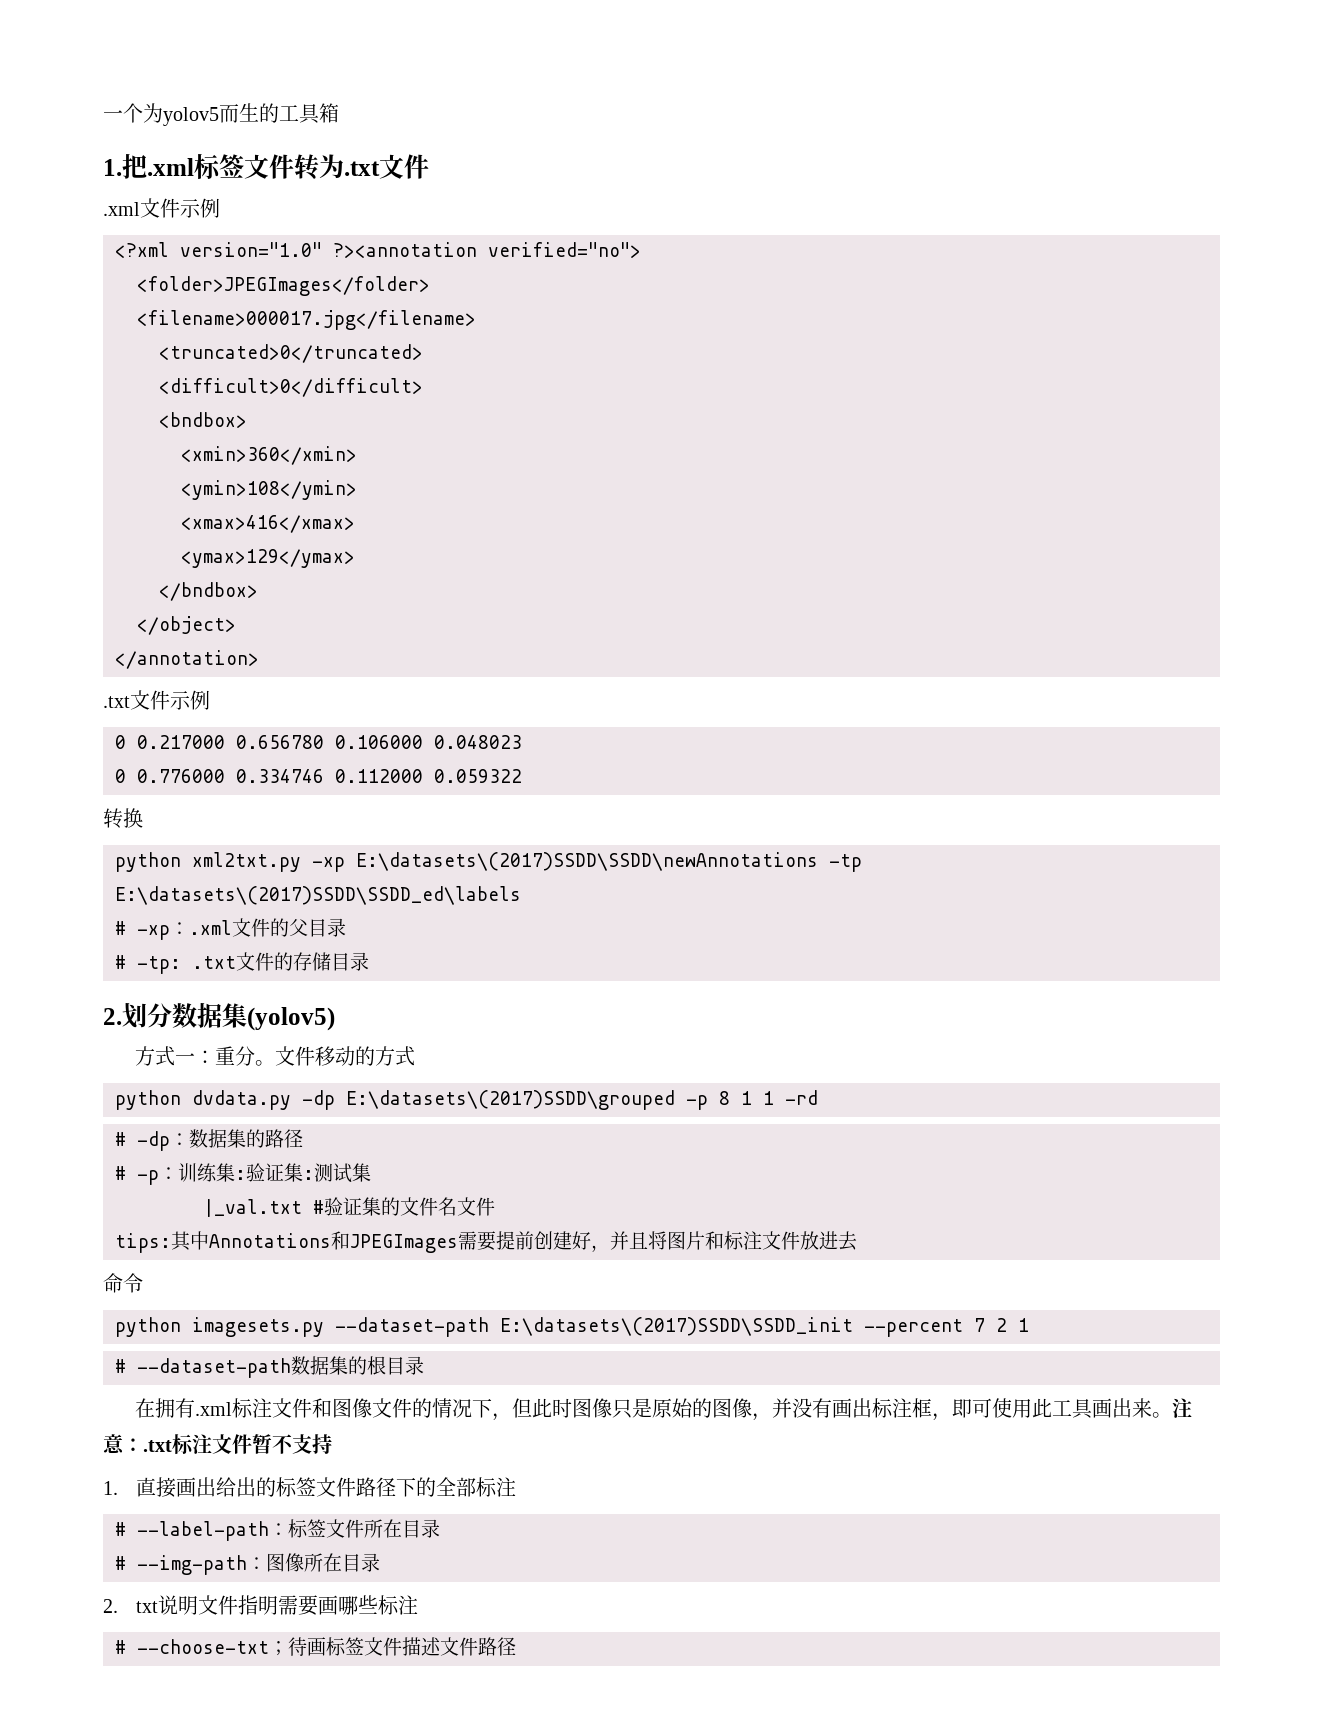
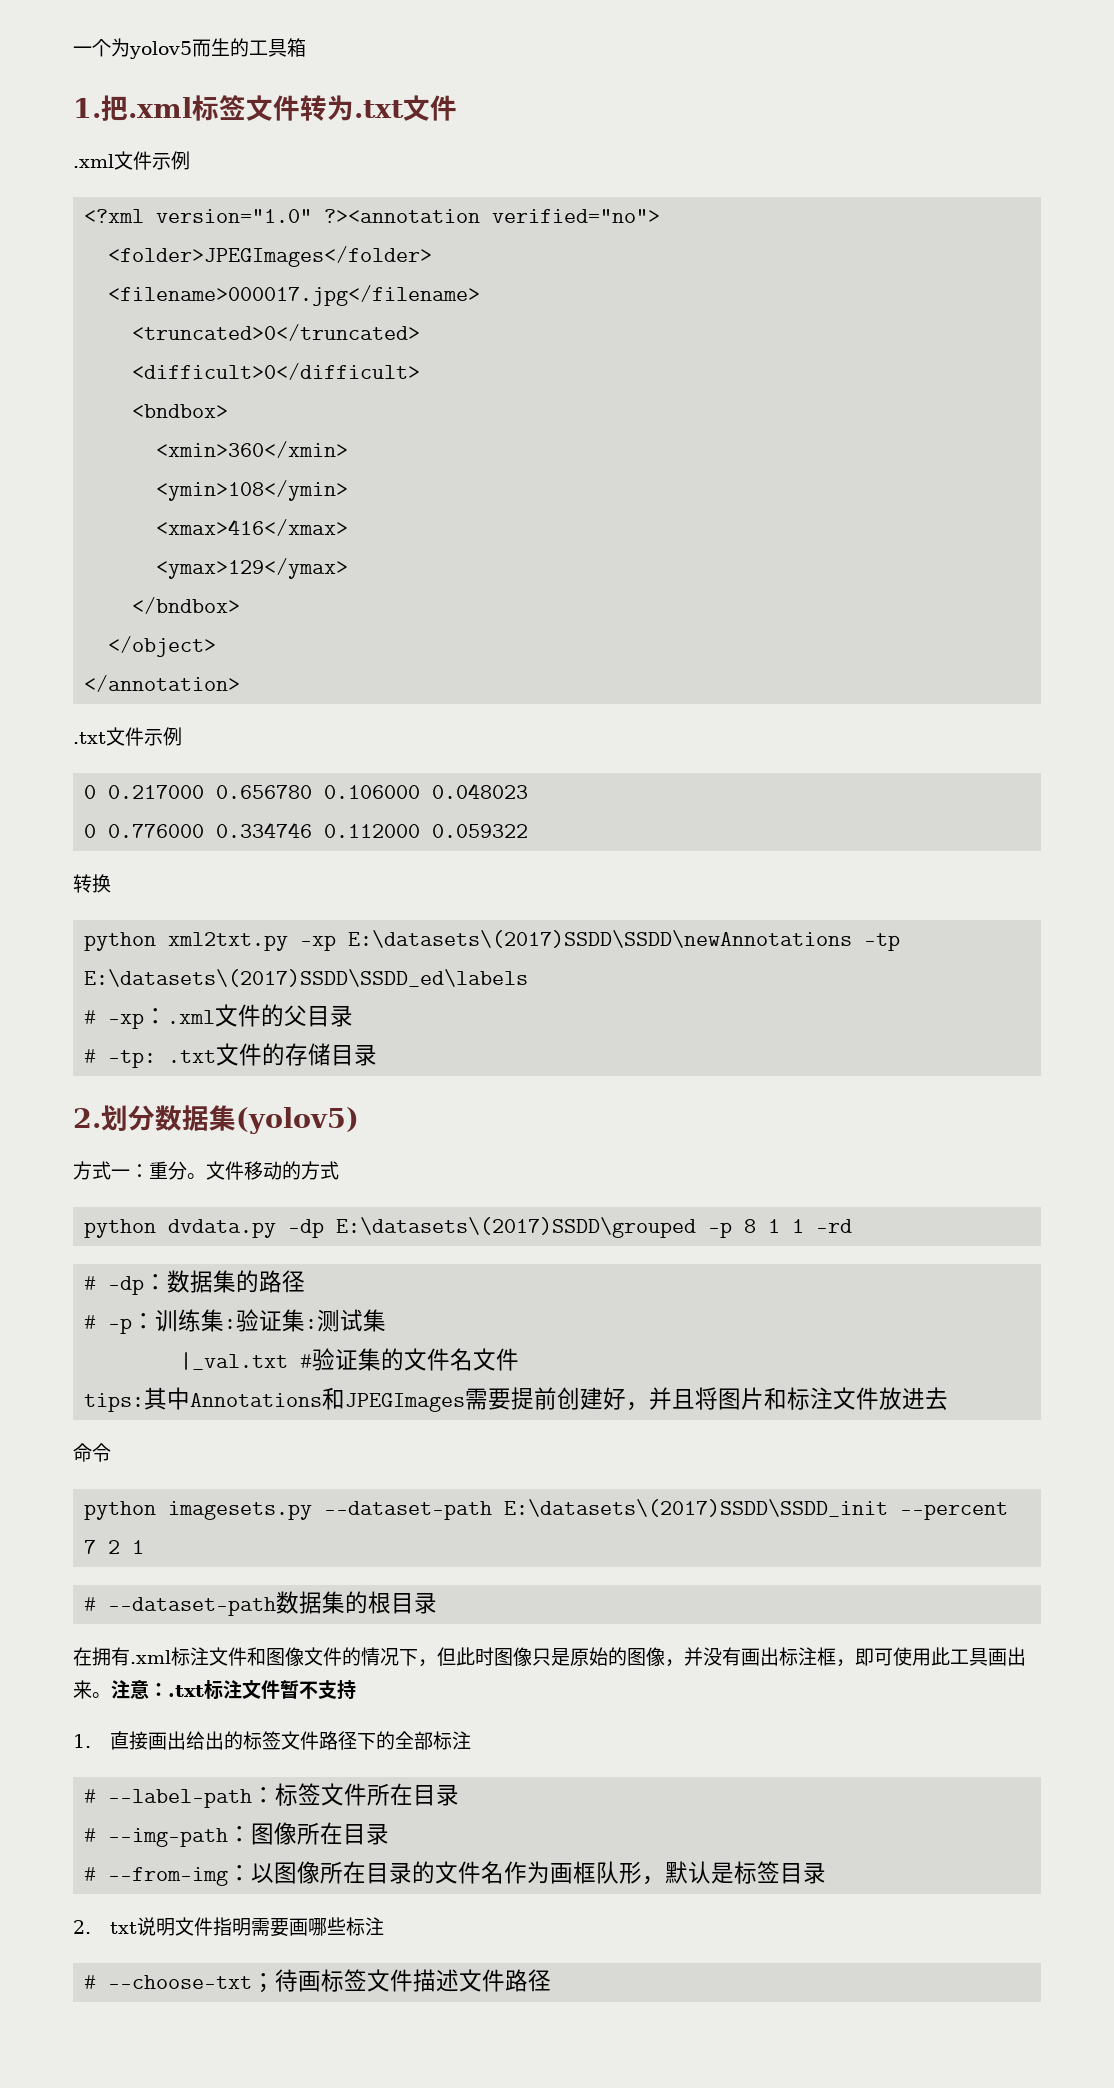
(380, 1562) none -> [84,1861,827,1886] // # --from-img：以图像所在目录的文件名作为画框队形，默认是标签目录

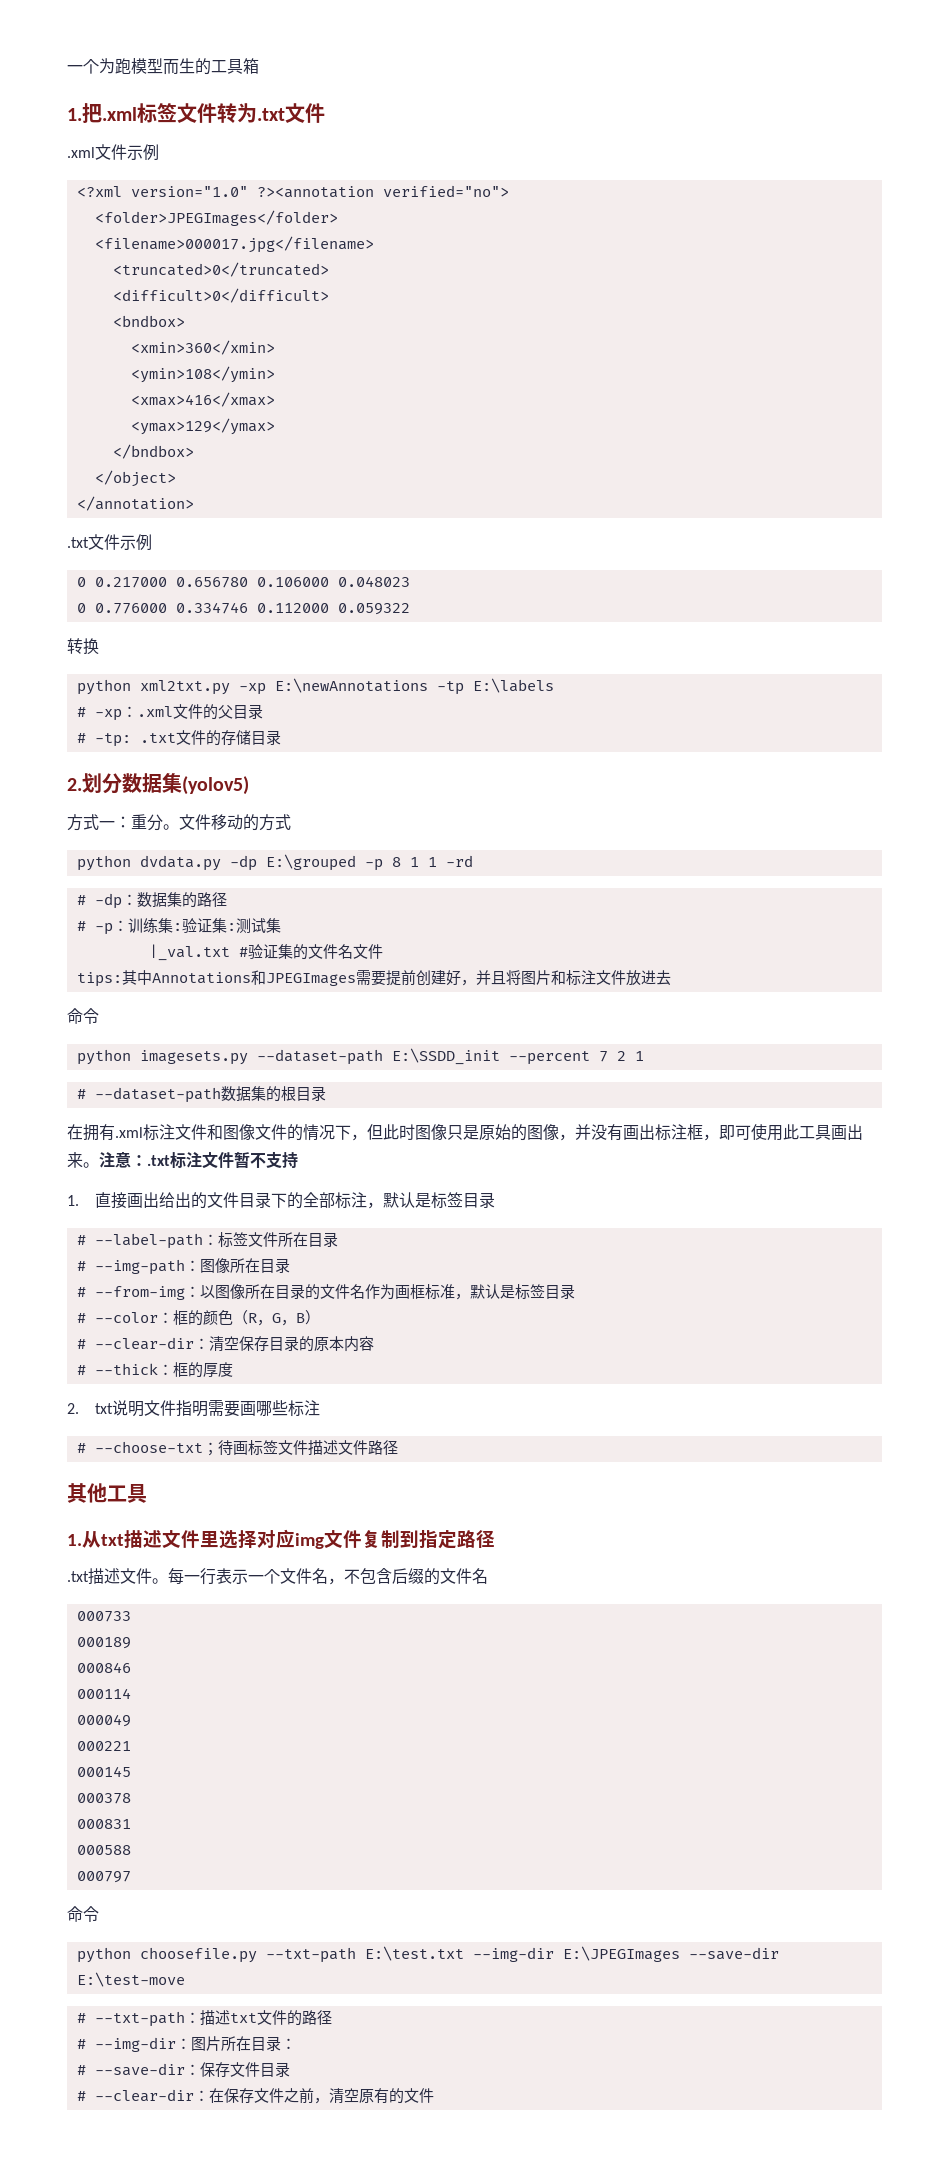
[129,41,192,59] yolov5 -> [115,58,163,74] 跑模型
[348,930,901,951] [84,969,529,987] E:\datasets\(2017)SSDD\SSDD\newAnnotations -tp E:\datasets\(2017)SSDD\SSDD_ed\labels -> [274,678,554,695] E:\newAnnotations -tp E:\labels
[336,1217,697,1238] E:\datasets\(2017)SSDD\grouped -> [265,854,356,871] E:\grouped
[504,1499,889,1517] E:\datasets\(2017)SSDD\SSDD_init -> [391,1048,500,1065] E:\SSDD_init
[242,1731,357,1750] 标签文件路径 -> [206,1192,271,1208] 文件目录
(471, 1740) none -> [366,1192,495,1209] ，默认是标签目录
[596,1861,827,1885] 队形，默认是标签目录 -> [424,1284,575,1300] [76,1310,320,1326] [76,1336,374,1352] [76,1362,233,1378] 标准，默认是标签目录 // # --color：框的颜色（R，G，B） // # --clear-dir：清空保存目录的原本内容 // # --thick：框的厚度
(552, 1980) none -> [67,1483,147,1503] [67,1529,495,1549] [67,1568,488,1585] [76,1611,131,1622] [76,1637,131,1649] [76,1662,131,1673] [76,1688,131,1699] [76,1714,131,1727] [76,1741,131,1751] [76,1766,131,1777] [76,1793,131,1804] [76,1819,131,1829] [76,1845,131,1855] [76,1871,131,1883] [67,1906,99,1922] [76,1946,779,1963] [76,1972,185,1987] [76,2010,332,2027] [76,2036,296,2052] [76,2062,290,2077] [76,2088,434,2104] // 其他工具 // 1.从txt描述文件里选择对应img文件复制到指定路径 // .txt描述文件。每一行表示一个文件名，不包含后缀的文件名 // 000733 // 000189 // 000846 // 000114 // 000049 // 000221 // 000145 // 000378 // 000831 // 000588 // 000797 // 命令 // python choosefile.py --txt-path E:\test.txt --img-dir E:\JPEGImages --save-dir E:\test-move // # --txt-path：描述txt文件的路径 // # --img-dir：图片所在目录： // # --save-dir：保存文件目录 // # --clear-dir：在保存文件之前，清空原有的文件

